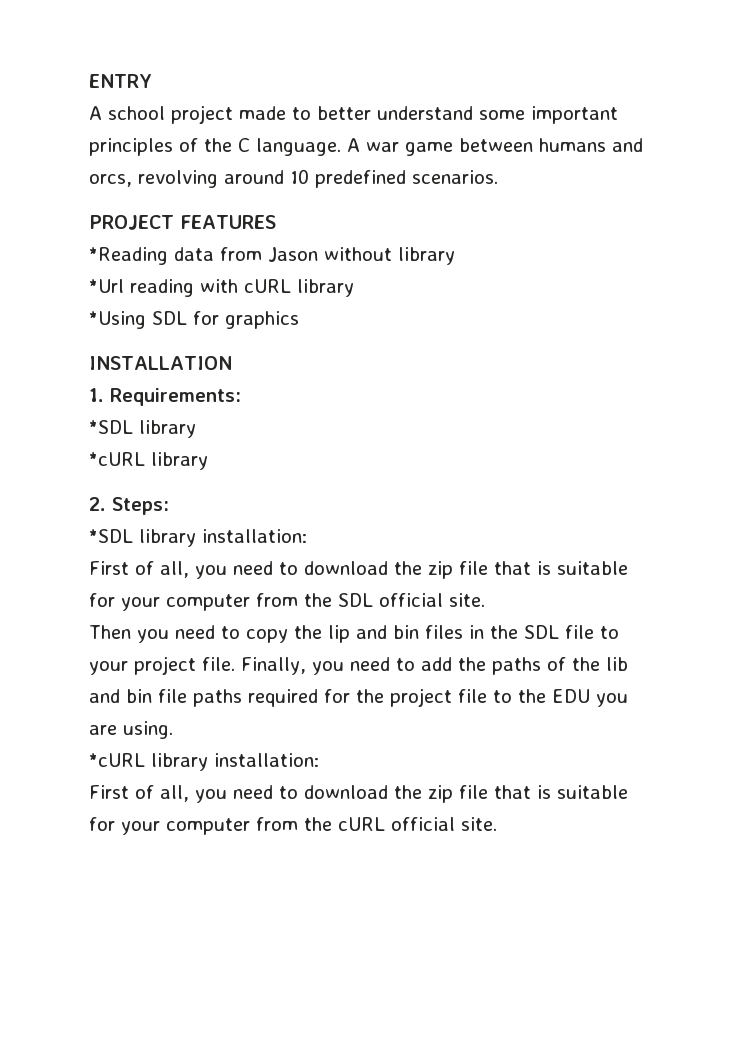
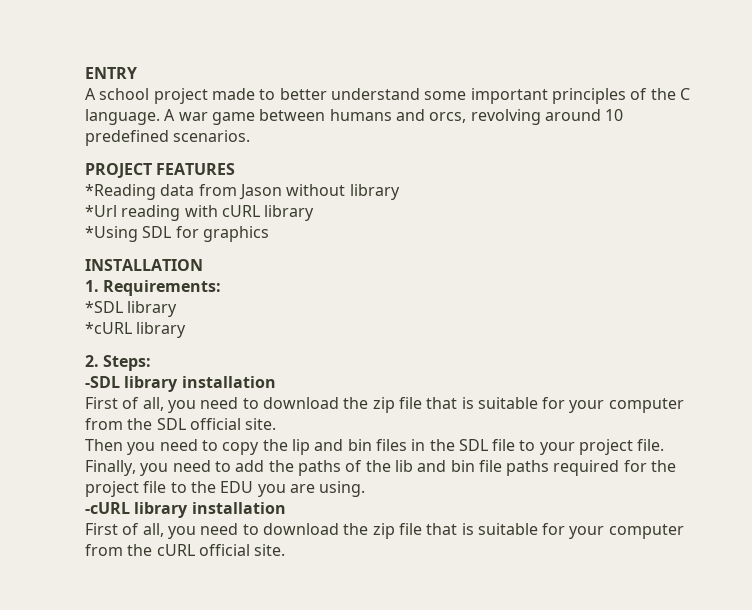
[89,529,307,547] *SDL library installation: -> [85,376,276,392] -SDL library installation
[89,753,319,771] *cURL library installation: -> [85,502,286,518] -cURL library installation

